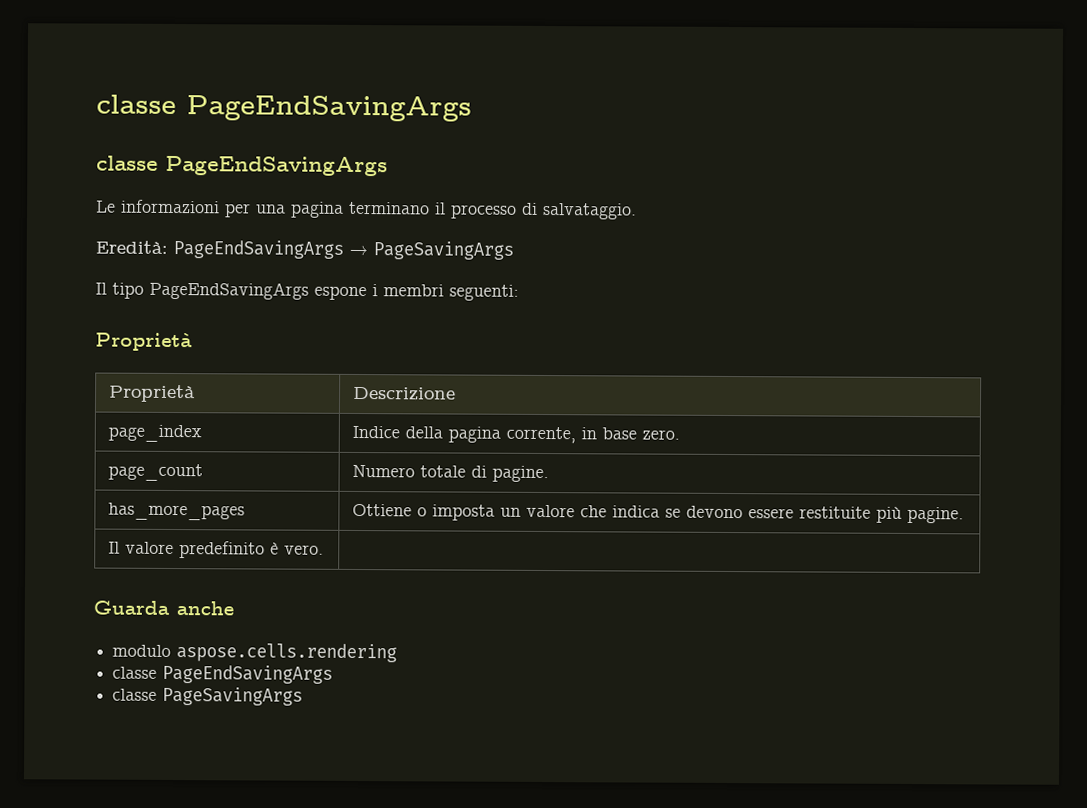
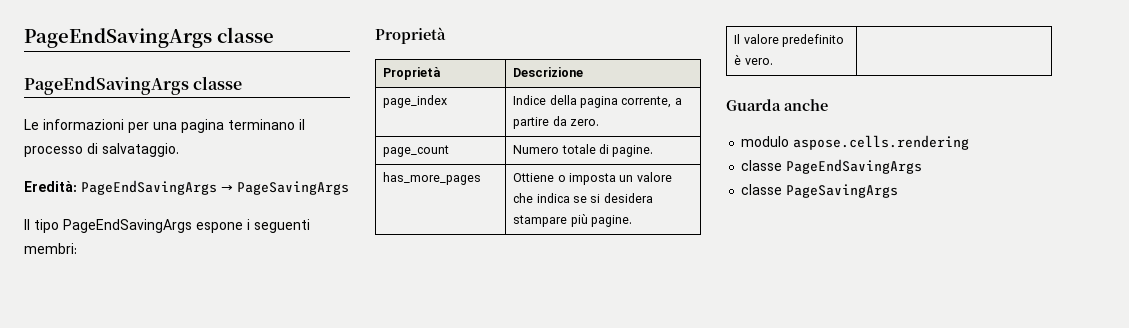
[96,94,472,122] [96,155,388,177] classe PageEndSavingArgs // classe PageEndSavingArgs -> [24,27,274,48] [24,76,243,95] PageEndSavingArgs classe // PageEndSavingArgs classe
[383,284,519,301] membri seguenti: -> [254,219,310,233] [24,243,77,254] seguenti membri:
[580,427,637,440] in base -> [674,98,682,105] [513,116,567,129] a partire da
[685,505,871,519] devono essere restituite -> [590,193,653,203] [513,215,568,227] si desidera stampare

